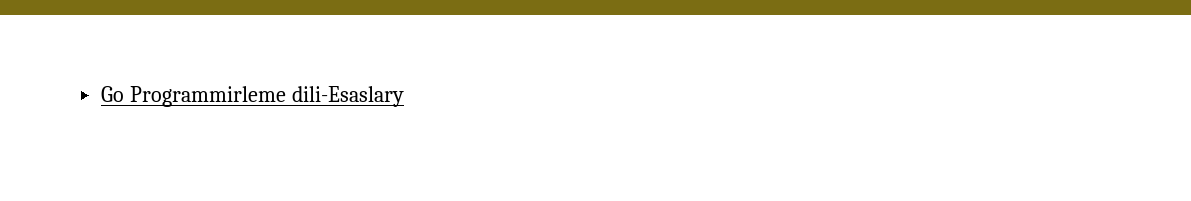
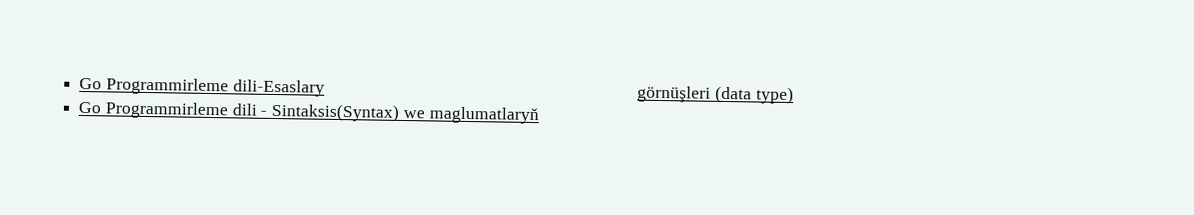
(405, 96) none -> [78,101,539,125] [637,85,794,105] // Go Programmirleme dili - Sintaksis(Syntax) we maglumatlaryň görnüşleri (data type)

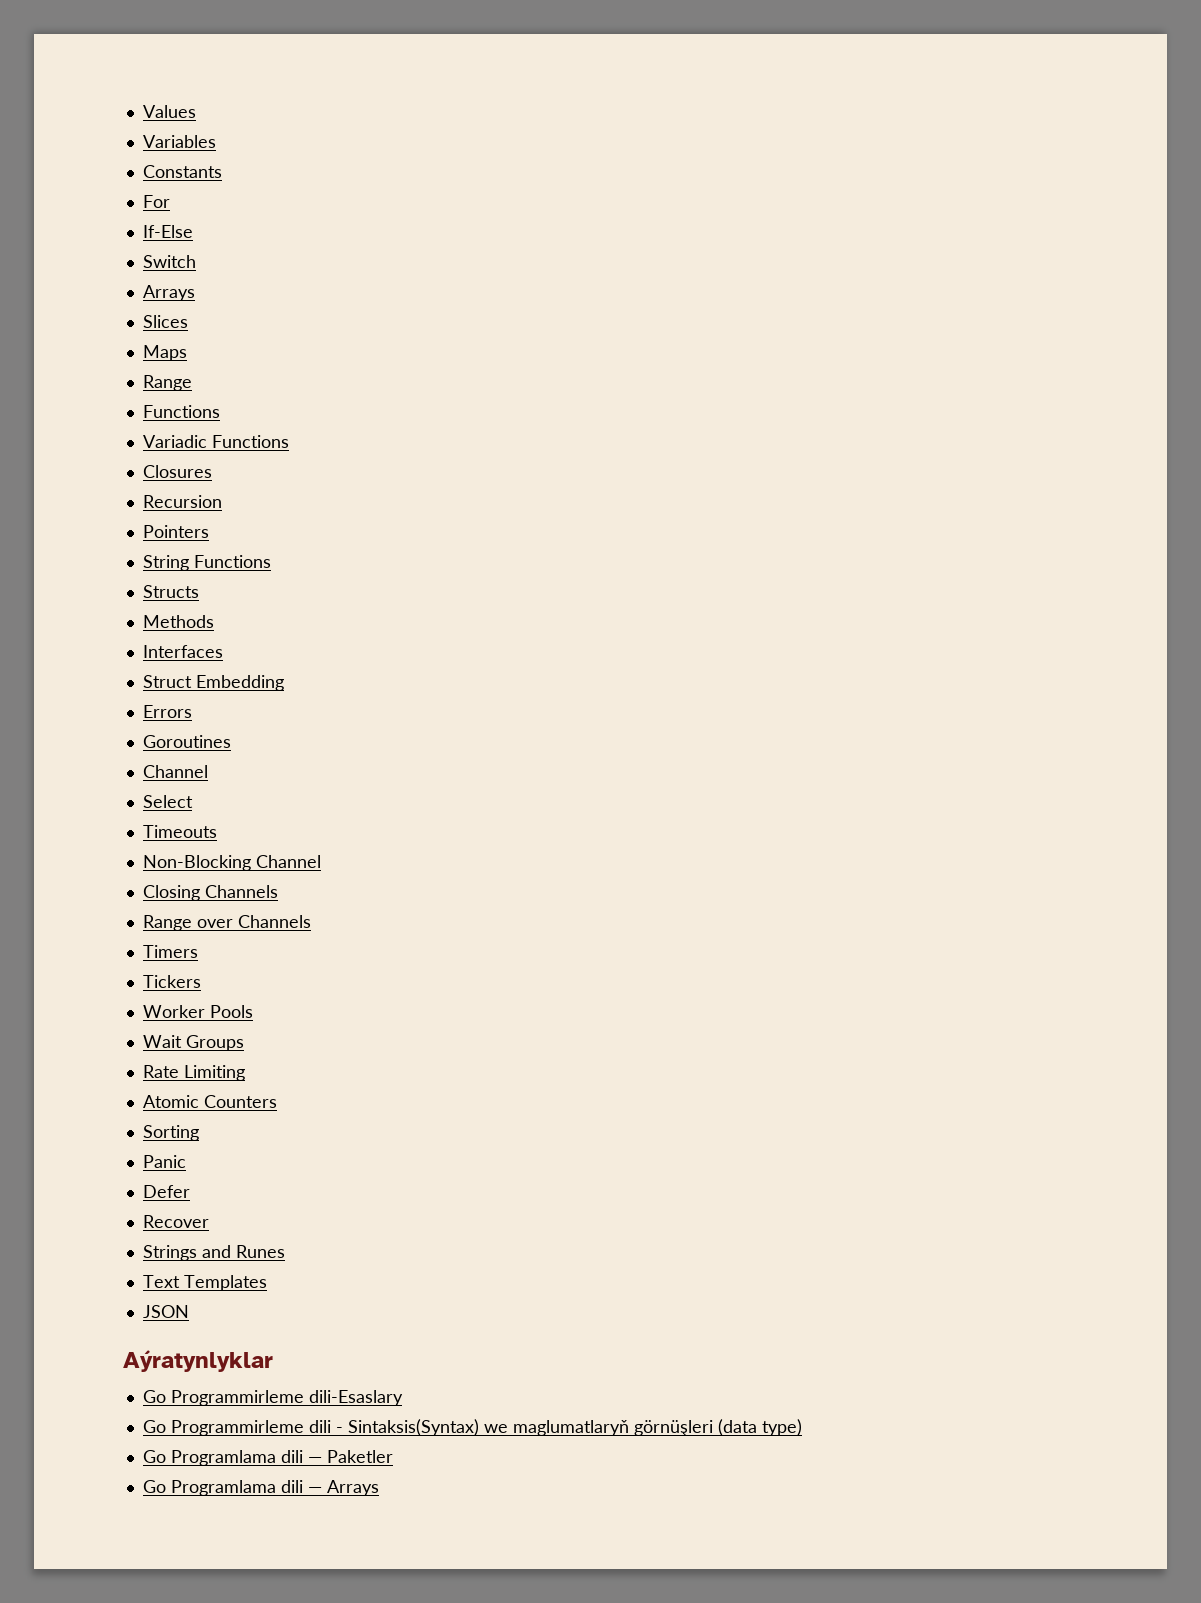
(79, 83) none -> [142,105,196,118] [142,135,216,148] [142,165,222,178] [142,195,170,208] [142,225,193,238] [142,255,196,268] [142,285,195,301] [142,315,188,328] [142,345,187,361] [142,375,192,391] [142,405,220,418] [142,435,289,448] [142,465,212,478] [142,495,222,508] [142,525,209,538] [142,555,271,571] [142,585,199,598] [142,615,214,628] [142,645,223,658] [142,675,284,691] [142,705,192,718] [142,735,231,748] [142,765,208,778] [142,795,193,808] [142,825,217,838] [142,855,321,871] [142,885,278,901] [142,915,311,931] [142,945,198,958] [142,975,201,988] [142,1005,253,1018] [142,1035,244,1051] [142,1065,245,1081] [142,1095,277,1108] [142,1125,199,1141] [142,1155,186,1168] [142,1185,190,1198] [142,1215,209,1228] [142,1245,285,1261] [142,1275,267,1291] [142,1305,189,1318] [123,1350,273,1372] Values // Variables // Constants // For // If-Else // Switch // Arrays // Slices // Maps // Range // Functions // Variadic Functions // Closures // Recursion // Pointers // String Functions // Structs // Methods // Interfaces // Struct Embedding // Errors // Goroutines // Channel // Select // Timeouts // Non-Blocking Channel // Closing Channels // Range over Channels // Timers // Tickers // Worker Pools // Wait Groups // Rate Limiting // Atomic Counters // Sorting // Panic // Defer // Recover // Strings and Runes // Text Templates // JSON // Aýratynlyklar //
(794, 95) none -> [142,1450,393,1466] [142,1480,379,1496] // Go Programlama dili — Paketler // Go Programlama dili — Arrays

